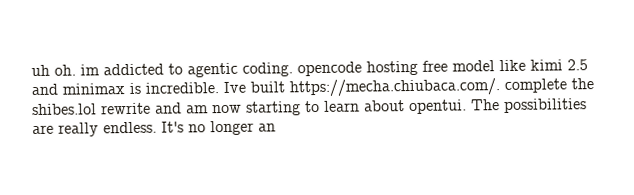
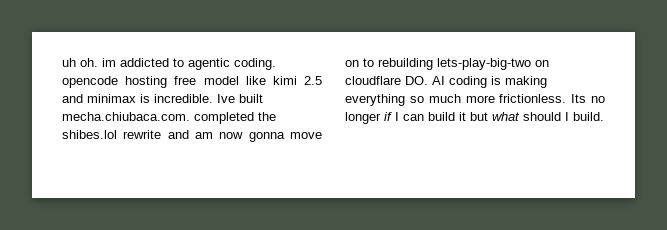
[289,78,567,98] https://mecha.chiubaca.com/. complete -> [62,112,254,124] mecha.chiubaca.com. completed
[246,98,587,116] [32,120,276,137] starting to learn about opentui. The possibilities are really endless. It's no longer an -> [248,132,322,142] [345,58,549,70] [345,76,547,88] [345,94,605,106] [345,112,604,124] gonna move on to rebuilding lets-play-big-two on cloudflare DO. AI coding is making everything so much more frictionless. Its no longer if I can build it but what should I build.

